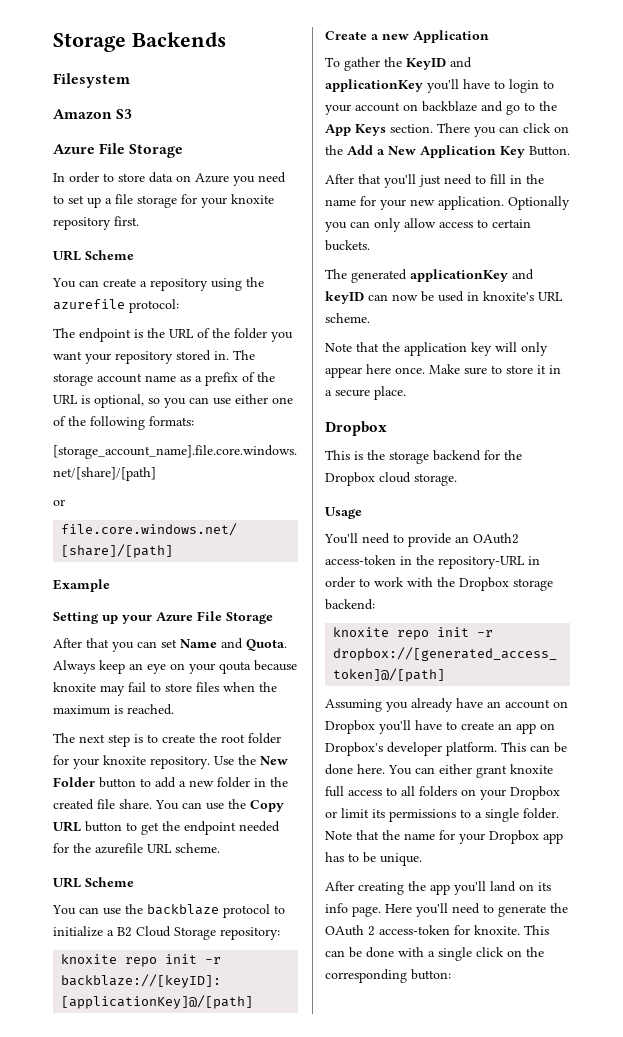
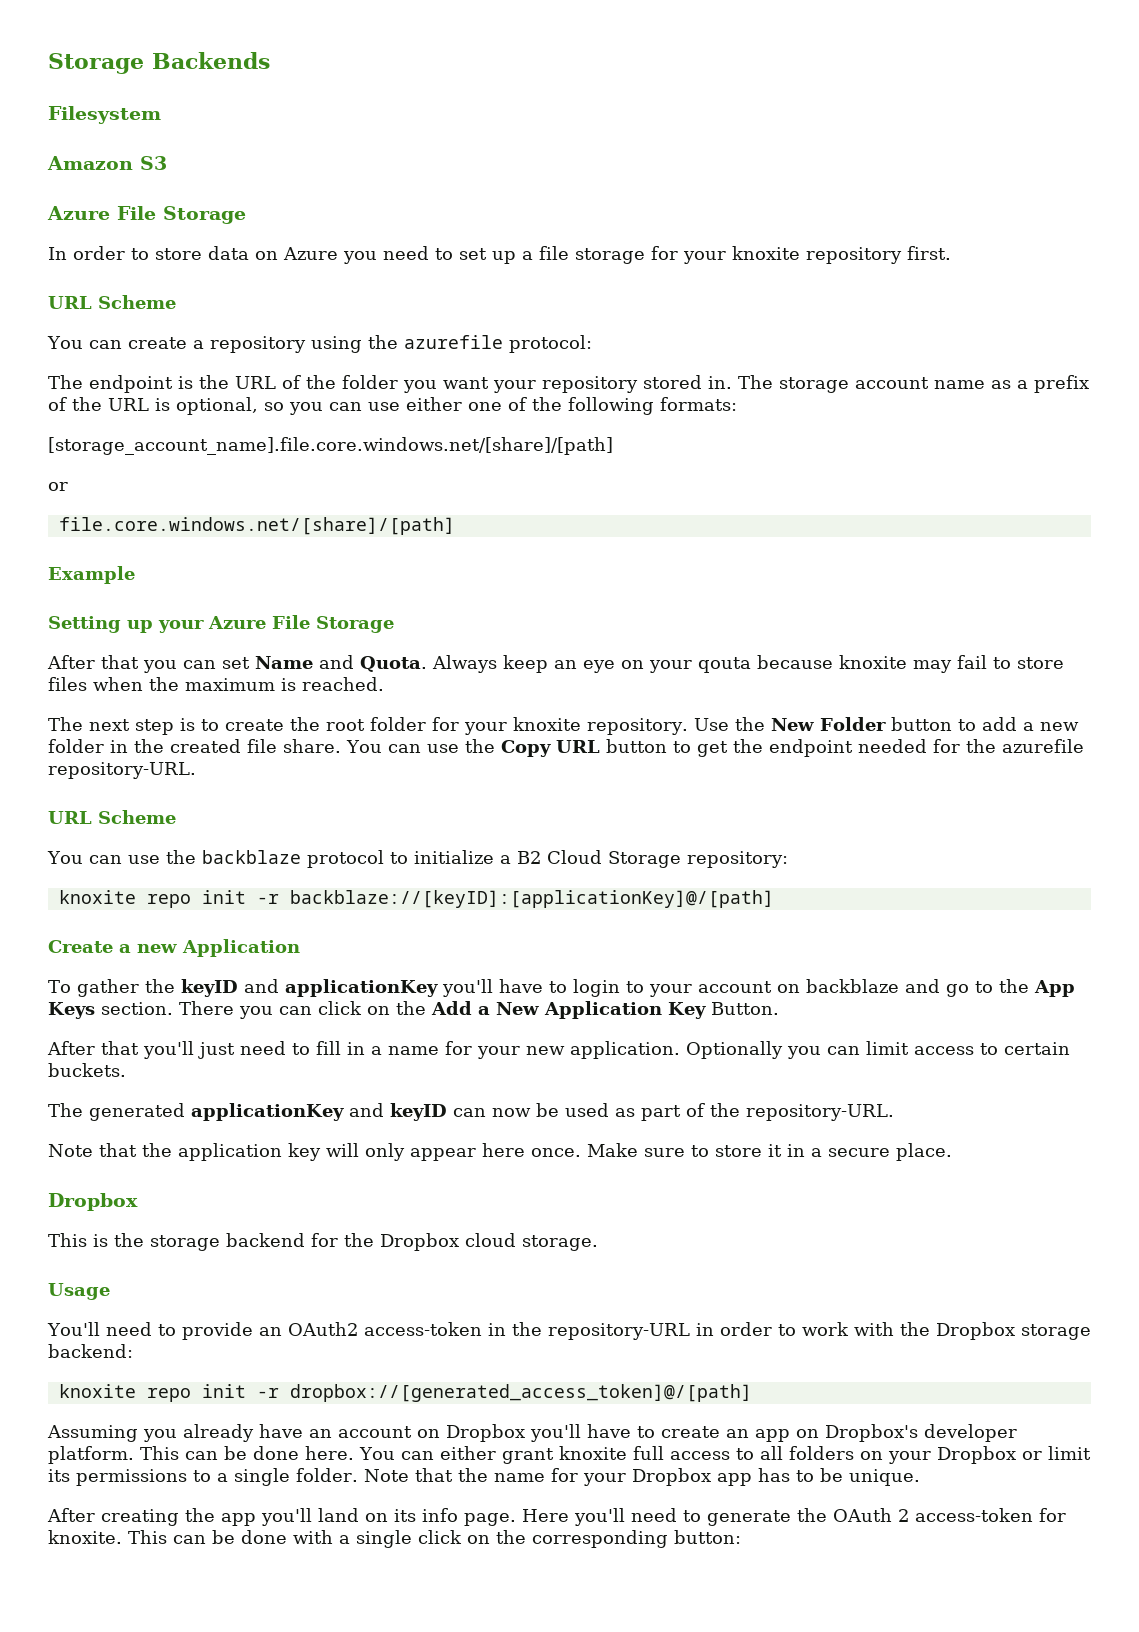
[147,843,220,853] URL scheme. -> [48,762,196,779] repository-URL.
[406,58,446,70] KeyID -> [180,979,238,997] keyID
[526,174,544,184] the -> [371,1046,382,1055] a
[374,218,436,232] only allow -> [866,1041,909,1055] limit
[467,291,563,301] [325,313,370,323] in knoxite's URL scheme. -> [615,1103,894,1121] as part of the repository-URL.

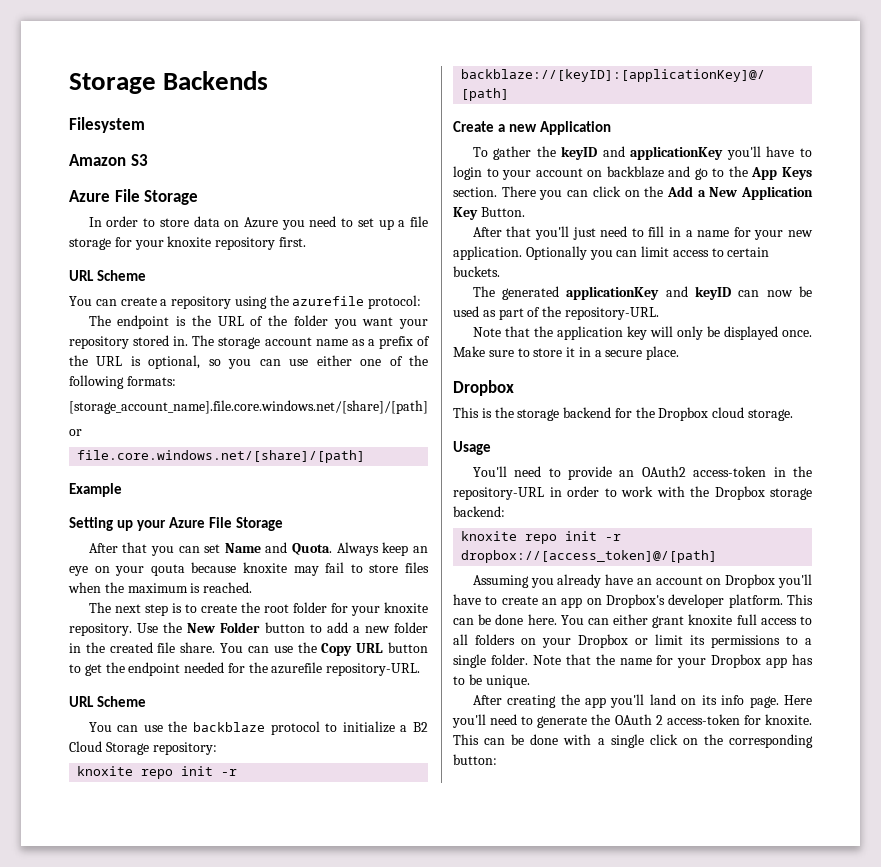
[410,1143,525,1161] appear here -> [706,326,778,340] be displayed
[289,1384,752,1402] dropbox://[generated_access_token]@/[path] -> [461,550,718,563] dropbox://[access_token]@/[path]

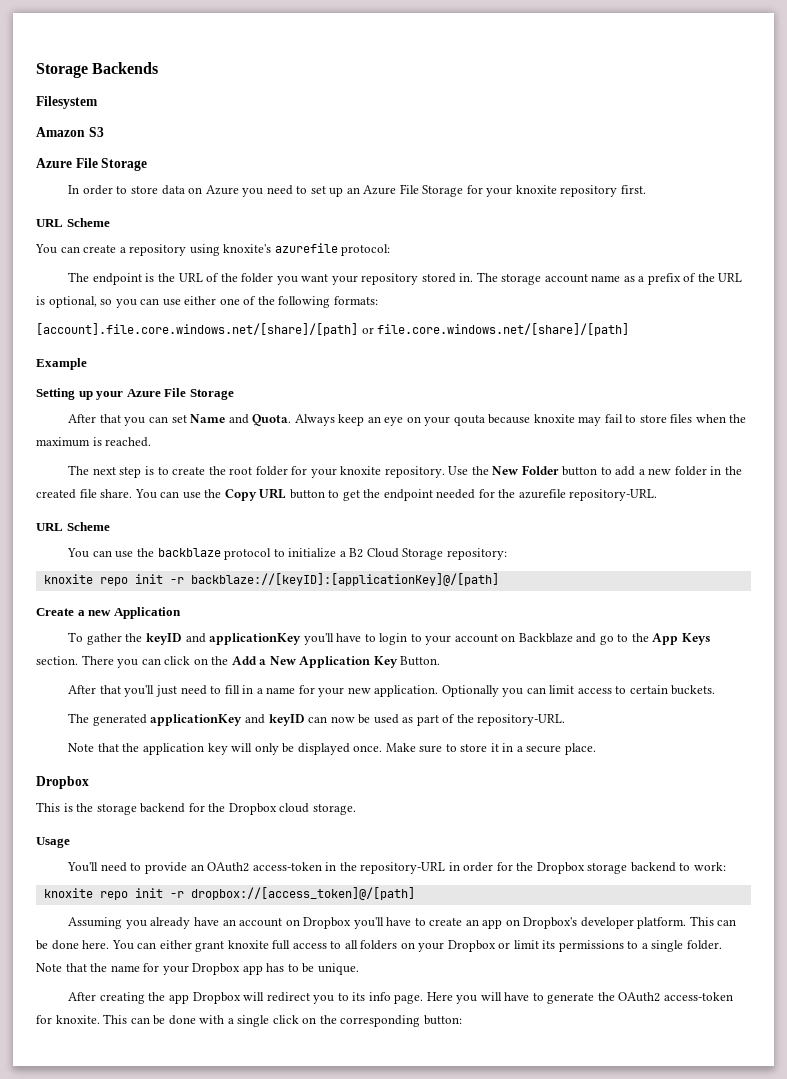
[398,216,429,227] [69,238,111,250] a file storage -> [346,184,464,197] an Azure File Storage
[269,295,289,306] the -> [223,244,272,253] knoxite's
[69,400,428,414] [69,429,82,436] [storage_account_name].file.core.windows.net/[share]/[path] // or // -> [36,323,374,336] [account].file.core.windows.net/[share]/[path] or
[606,166,664,178] backblaze -> [518,633,573,643] Backblaze
[604,486,812,500] [453,506,505,517] to work with the Dropbox storage backend: -> [496,862,726,874] for the Dropbox storage backend to work:
[610,694,697,708] you'll land on -> [192,992,349,1004] Dropbox will redirect you to
[452,714,518,728] you'll need -> [456,992,530,1004] you will have
[614,714,663,725] OAuth 2 -> [618,992,661,1002] OAuth2

